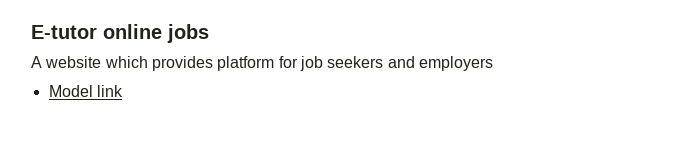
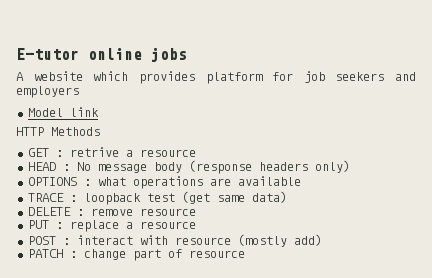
(123, 91) none -> [16,127,100,136] [27,147,196,157] [27,160,350,174] [27,176,301,189] [27,191,287,205] [27,207,196,216] [27,220,196,232] [27,234,322,247] [27,249,245,261] // HTTP Methods // GET : retrive a resource // HEAD : No message body (response headers only) // OPTIONS : what operations are available // TRACE : loopback test (get same data) // DELETE : remove resource // PUT : replace a resource // POST : interact with resource (mostly add) // PATCH : change part of resource

